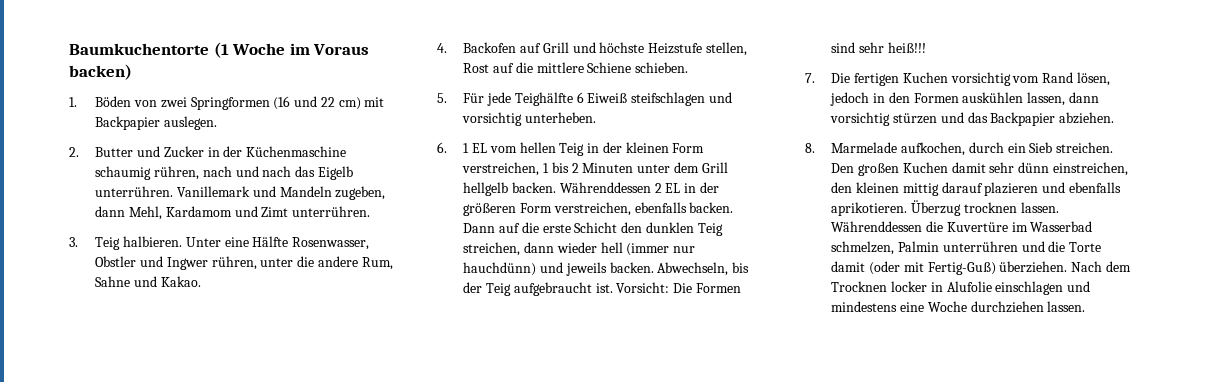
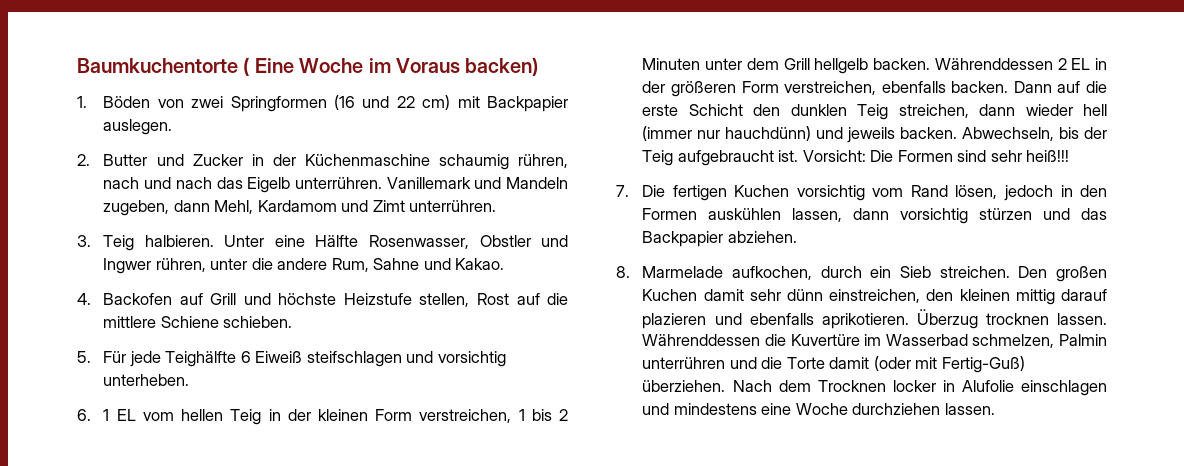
[213,42,229,58] (1 -> [243,57,294,76] ( Eine

